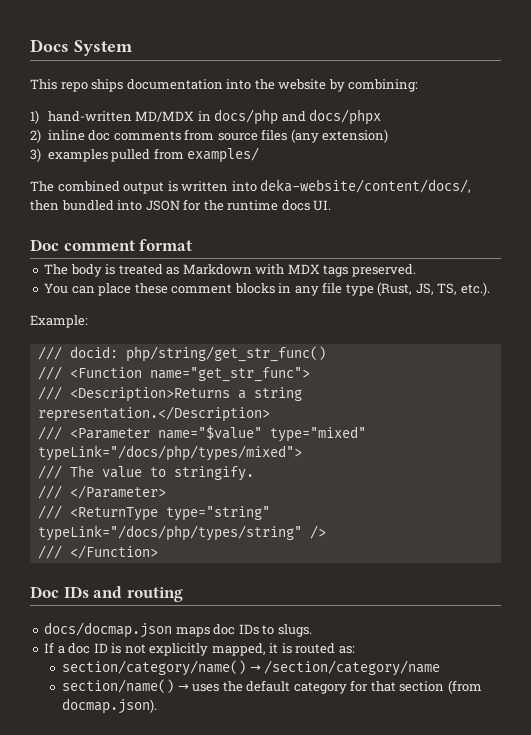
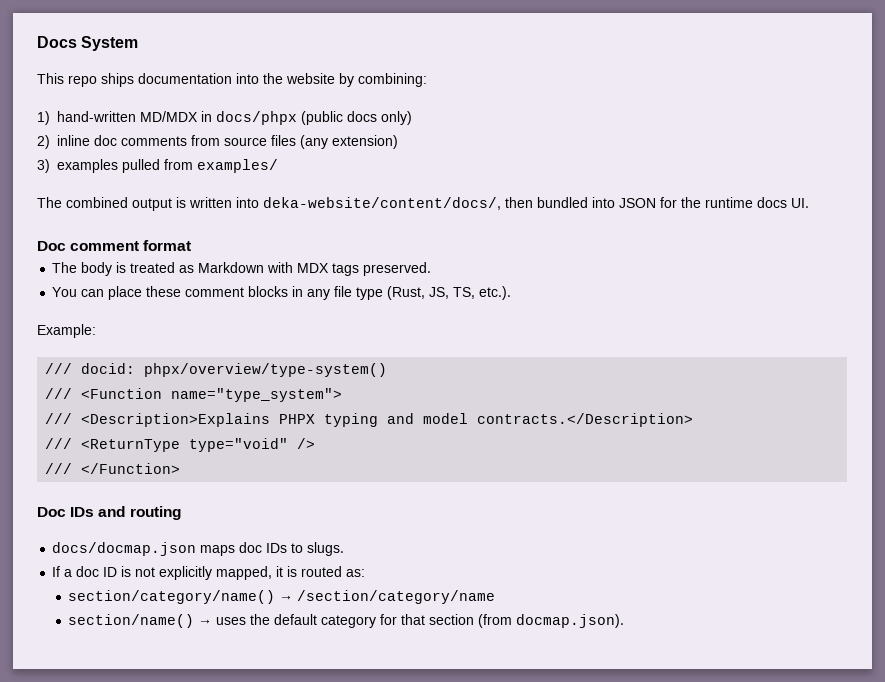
[214,109,306,125] docs/php and -> (212, 116) none
(382, 117) none -> [301,111,412,125] (public docs only)
[125,346,326,362] php/string/get_str_func() -> [144,363,388,377] phpx/overview/type-system()
[149,367,310,382] [37,386,302,402] [37,406,270,422] [37,425,366,442] [37,445,302,461] [37,465,254,481] [37,485,166,499] name="get_str_func"> // /// <Description>Returns a string representation.</Description> // /// <Parameter name="$value" type="mixed" typeLink="/docs/php/types/mixed"> // /// The value to stringify. // /// </Parameter> -> [171,388,343,402] [45,413,694,427] name="type_system"> // /// <Description>Explains PHPX typing and model contracts.</Description>
[165,506,270,521] [37,525,302,541] type="string" typeLink="/docs/php/types/string" -> [189,438,289,452] type="void"

